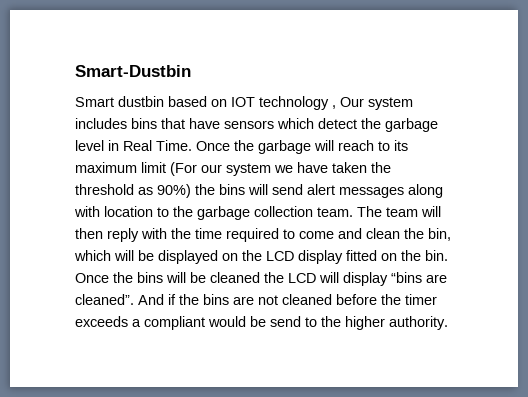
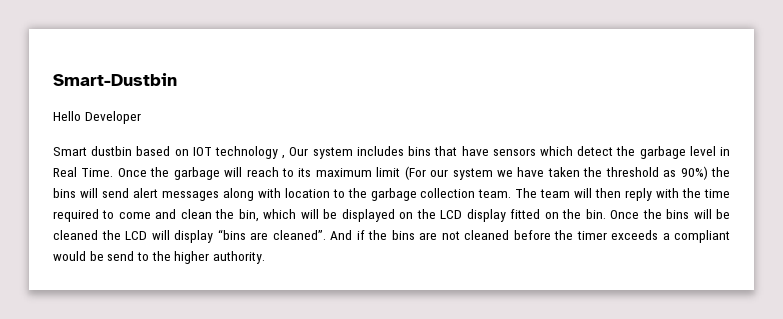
(191, 71) none -> [53,111,141,124] // Hello Developer

